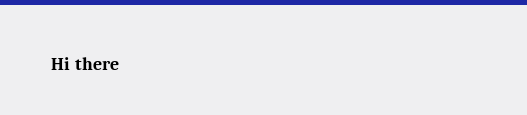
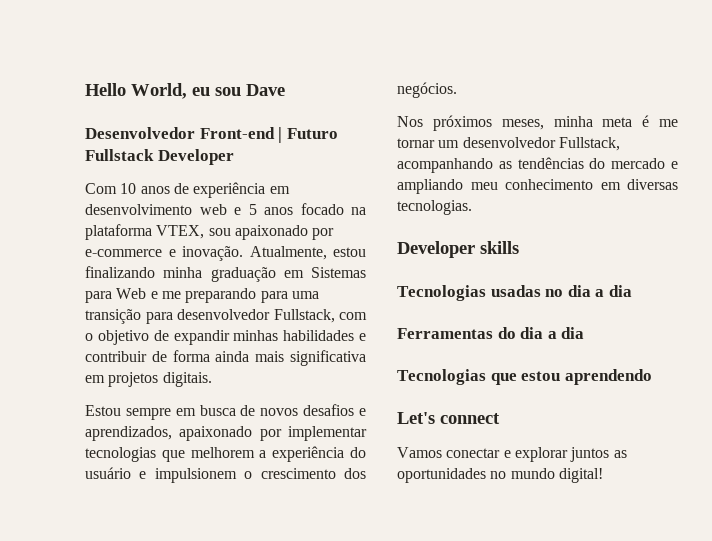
[51,57,119,70] Hi there -> [85,83,285,99] [85,127,338,143] [85,149,234,165] [85,182,290,198] [85,203,366,215] [85,224,335,240] [85,246,366,261] [85,266,366,282] [85,288,319,303] [85,309,367,324] [85,330,366,345] [85,350,366,366] [85,372,212,387] [85,404,366,420] [85,426,367,441] [85,446,367,462] [85,467,367,483] [397,82,457,98] [397,115,678,131] [397,137,620,151] [397,157,678,173] [397,179,678,194] [397,200,472,215] [397,241,519,258] [397,285,632,301] [397,327,585,339] [397,369,652,385] [397,412,500,424] [397,447,627,462] [397,468,603,483] Hello World, eu sou Dave // Desenvolvedor Front-end | Futuro Fullstack Developer // Com 10 anos de experiência em desenvolvimento web e 5 anos focado na plataforma VTEX, sou apaixonado por e-commerce e inovação. Atualmente, estou finalizando minha graduação em Sistemas para Web e me preparando para uma transição para desenvolvedor Fullstack, com o objetivo de expandir minhas habilidades e contribuir de forma ainda mais significativa em projetos digitais. // Estou sempre em busca de novos desafios e aprendizados, apaixonado por implementar tecnologias que melhorem a experiência do usuário e impulsionem o crescimento dos negócios. // Nos próximos meses, minha meta é me tornar um desenvolvedor Fullstack, acompanhando as tendências do mercado e ampliando meu conhecimento em diversas tecnologias. // Developer skills // Tecnologias usadas no dia a dia // Ferramentas do dia a dia // Tecnologias que estou aprendendo // Let's connect // Vamos conectar e explorar juntos as oportunidades no mundo digital!

